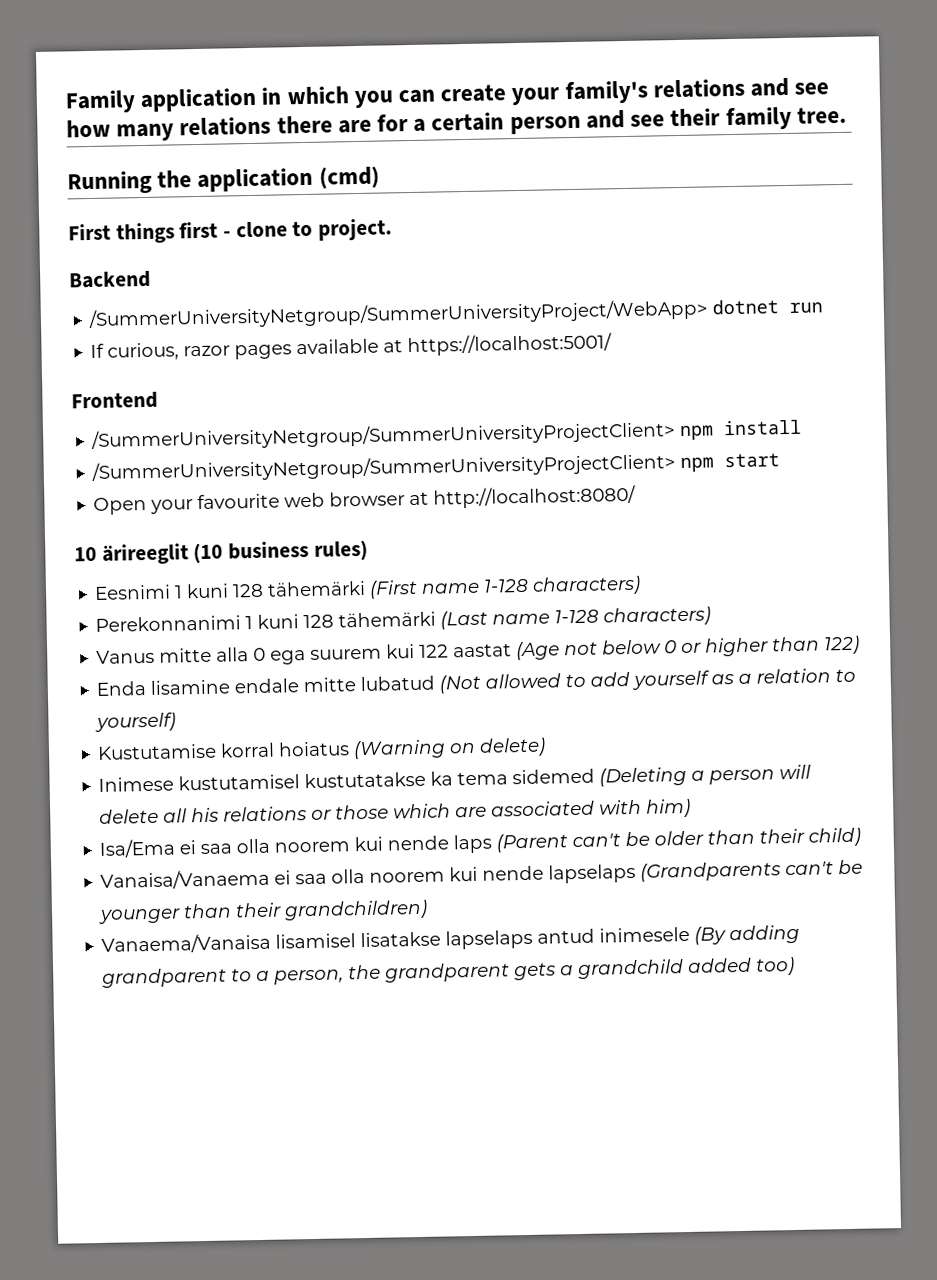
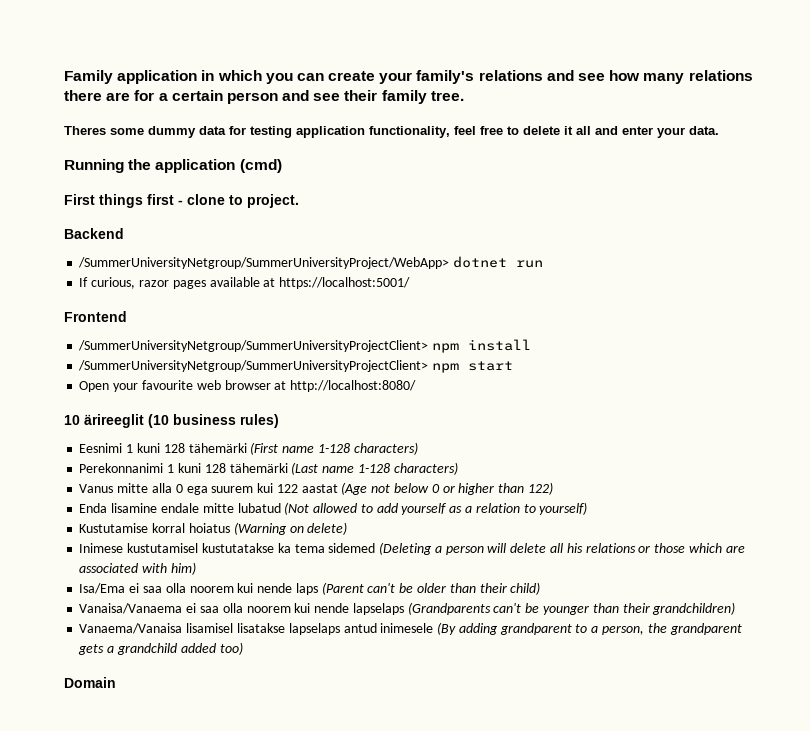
(847, 115) none -> [64,126,719,138] // Theres some dummy data for testing application functionality, feel free to delete it all and enter your data.
(796, 966) none -> [64,677,116,688] // Domain

